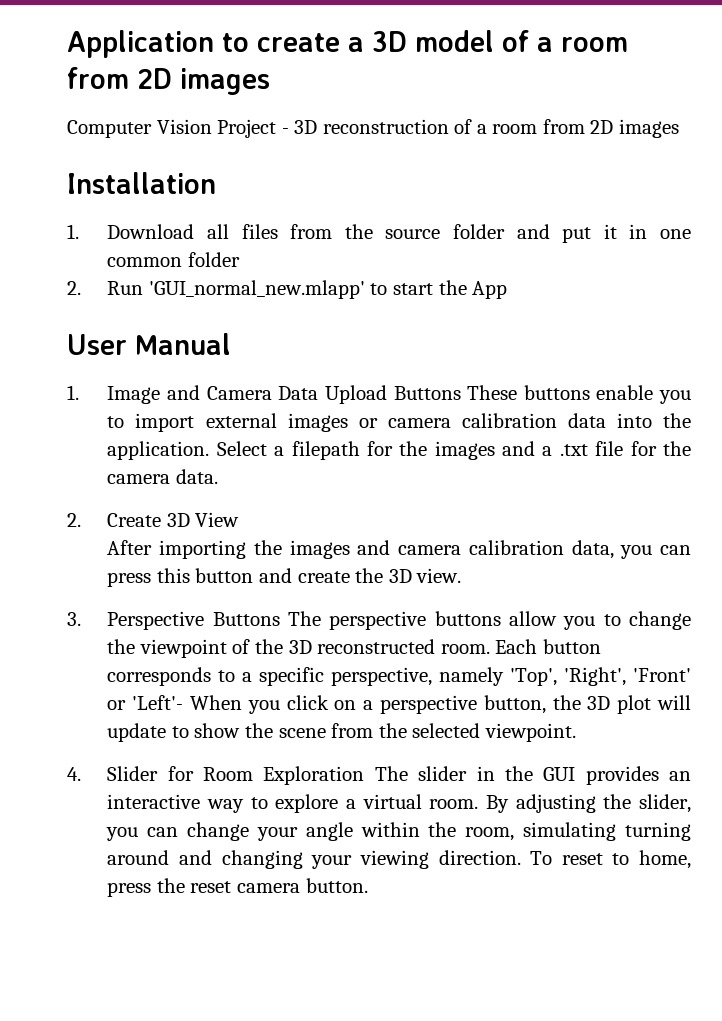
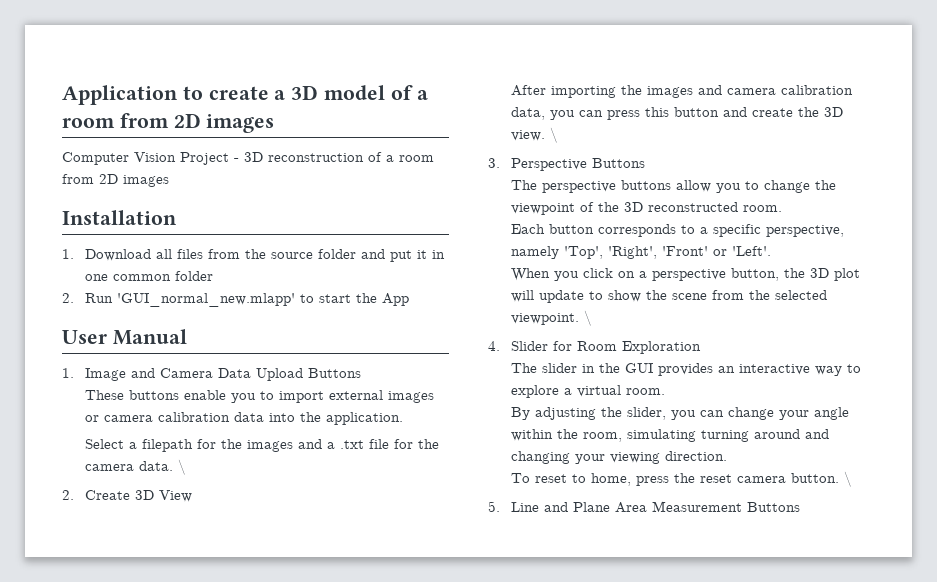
(461, 393) none -> (362, 373) //
(210, 450) none -> (404, 418) //
(218, 476) none -> [178,459,187,475] \
(462, 575) none -> [550,127,559,143] \
(280, 619) none -> (646, 163) //
(490, 649) none -> (783, 208) //
[132,695,184,710] 'Left'- -> [732,246,772,256] 'Left'. //
(576, 732) none -> [584,310,593,326] \
(365, 775) none -> (702, 347) //
(479, 804) none -> (666, 391) //
(521, 857) none -> (728, 456) //
(368, 885) none -> [844,471,853,487] [488,501,801,513] \ // 5. Line and Plane Area Measurement Buttons

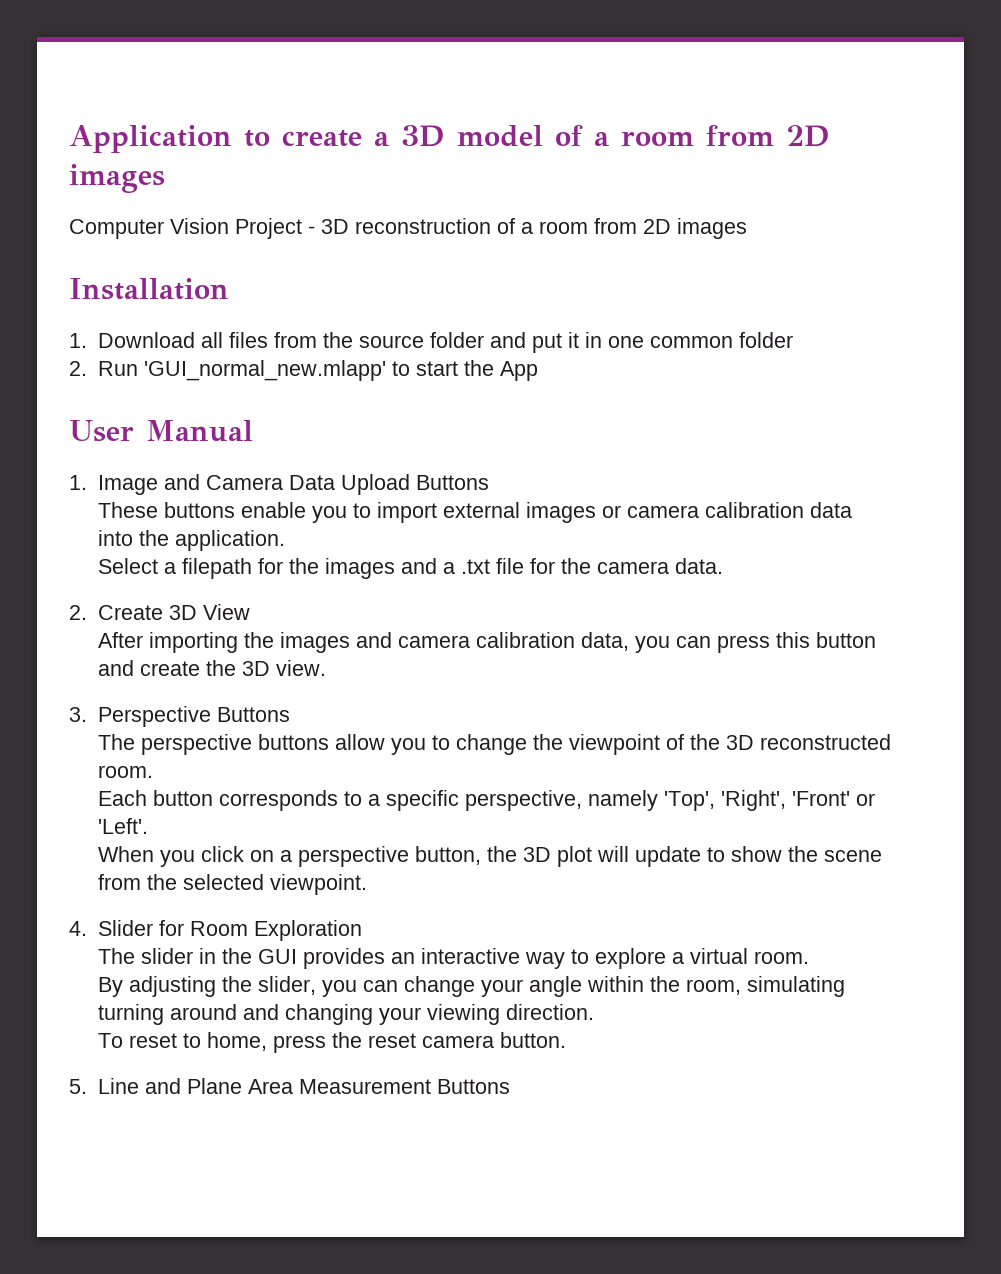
[178,459,187,475] \ -> (723, 566) none
[550,127,559,143] \ -> (326, 668) none
[584,310,593,326] \ -> (367, 884) none
[844,471,853,487] \ -> (566, 1040) none

